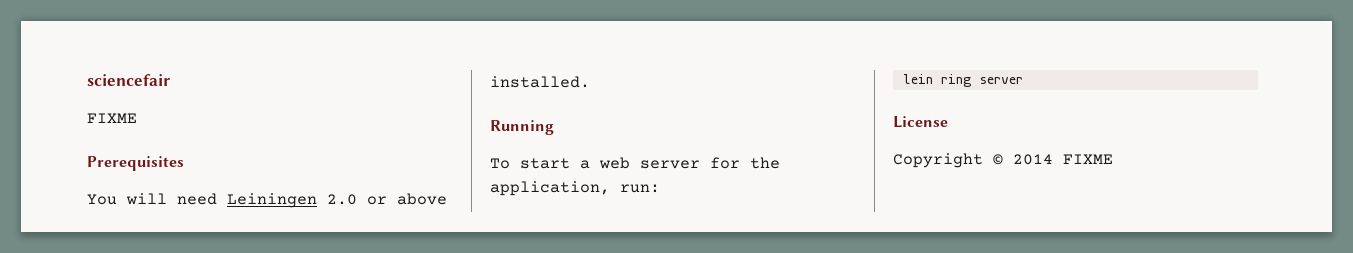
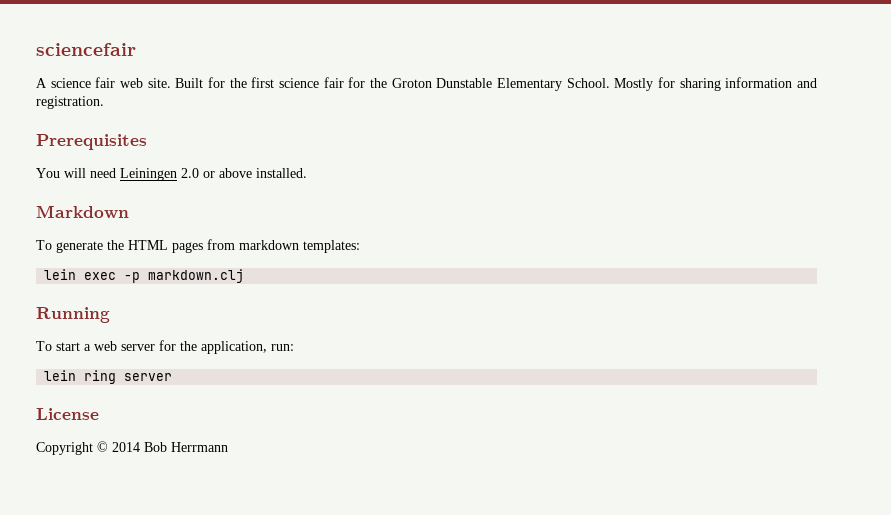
[87,113,137,123] FIXME -> [36,77,817,91] [36,96,104,109] A science fair web site. Built for the first science fair for the Groton Dunstable Elementary School. Mostly for sharing information and registration.
(590, 82) none -> [36,205,129,219] [36,239,360,253] [44,269,245,283] // Markdown // To generate the HTML pages from markdown templates: // lein exec -p markdown.clj
[1063,154,1113,164] FIXME -> [144,442,228,452] Bob Herrmann

